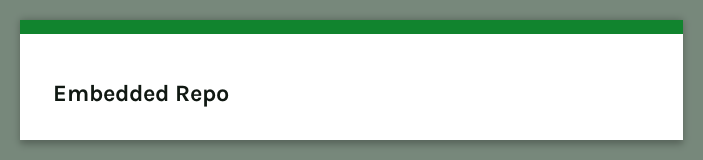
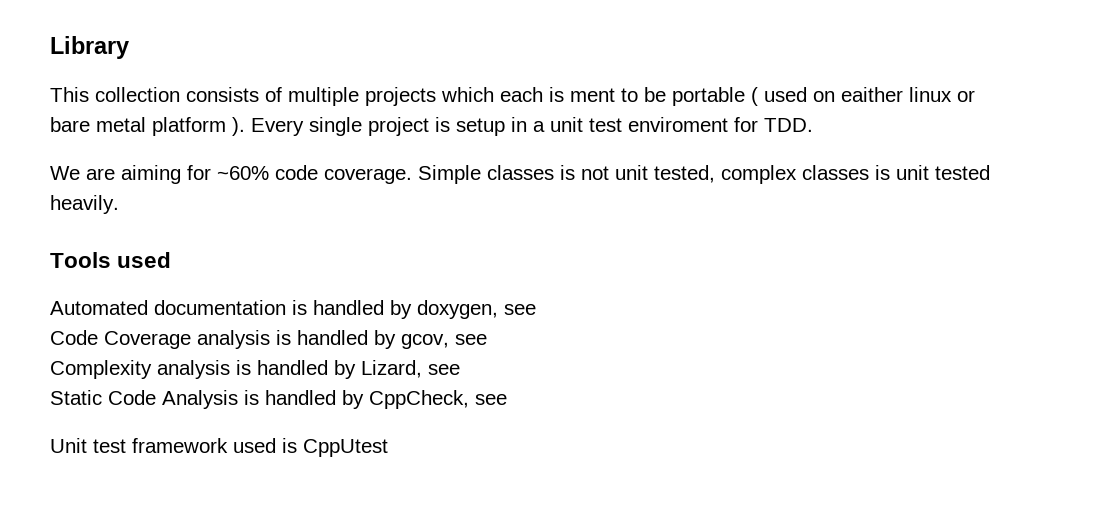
[53,84,230,107] Embedded Repo -> [50,36,129,59] [50,87,975,106] [50,117,813,136] [50,165,990,184] [50,195,119,214] [50,252,172,268] [50,300,536,319] [50,330,487,349] [50,360,460,379] [50,390,507,409] [50,438,388,457] Library // This collection consists of multiple projects which each is ment to be portable ( used on eaither linux or bare metal platform ). Every single project is setup in a unit test enviroment for TDD. // We are aiming for ~60% code coverage. Simple classes is not unit tested, complex classes is unit tested heavily. // Tools used // Automated documentation is handled by doxygen, see // Code Coverage analysis is handled by gcov, see // Complexity analysis is handled by Lizard, see // Static Code Analysis is handled by CppCheck, see // Unit test framework used is CppUtest

